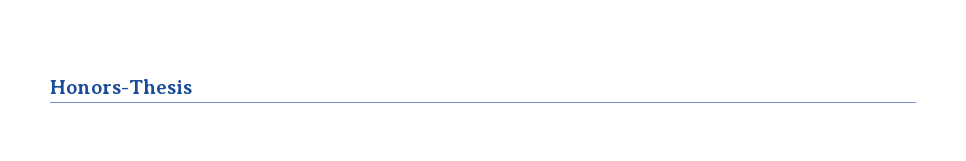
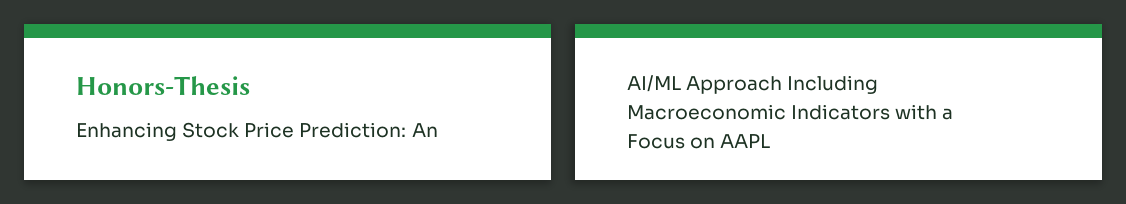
(192, 86) none -> [76,122,438,141] [627,75,879,94] [627,104,954,120] [627,134,771,149] // Enhancing Stock Price Prediction: An AI/ML Approach Including Macroeconomic Indicators with a Focus on AAPL

